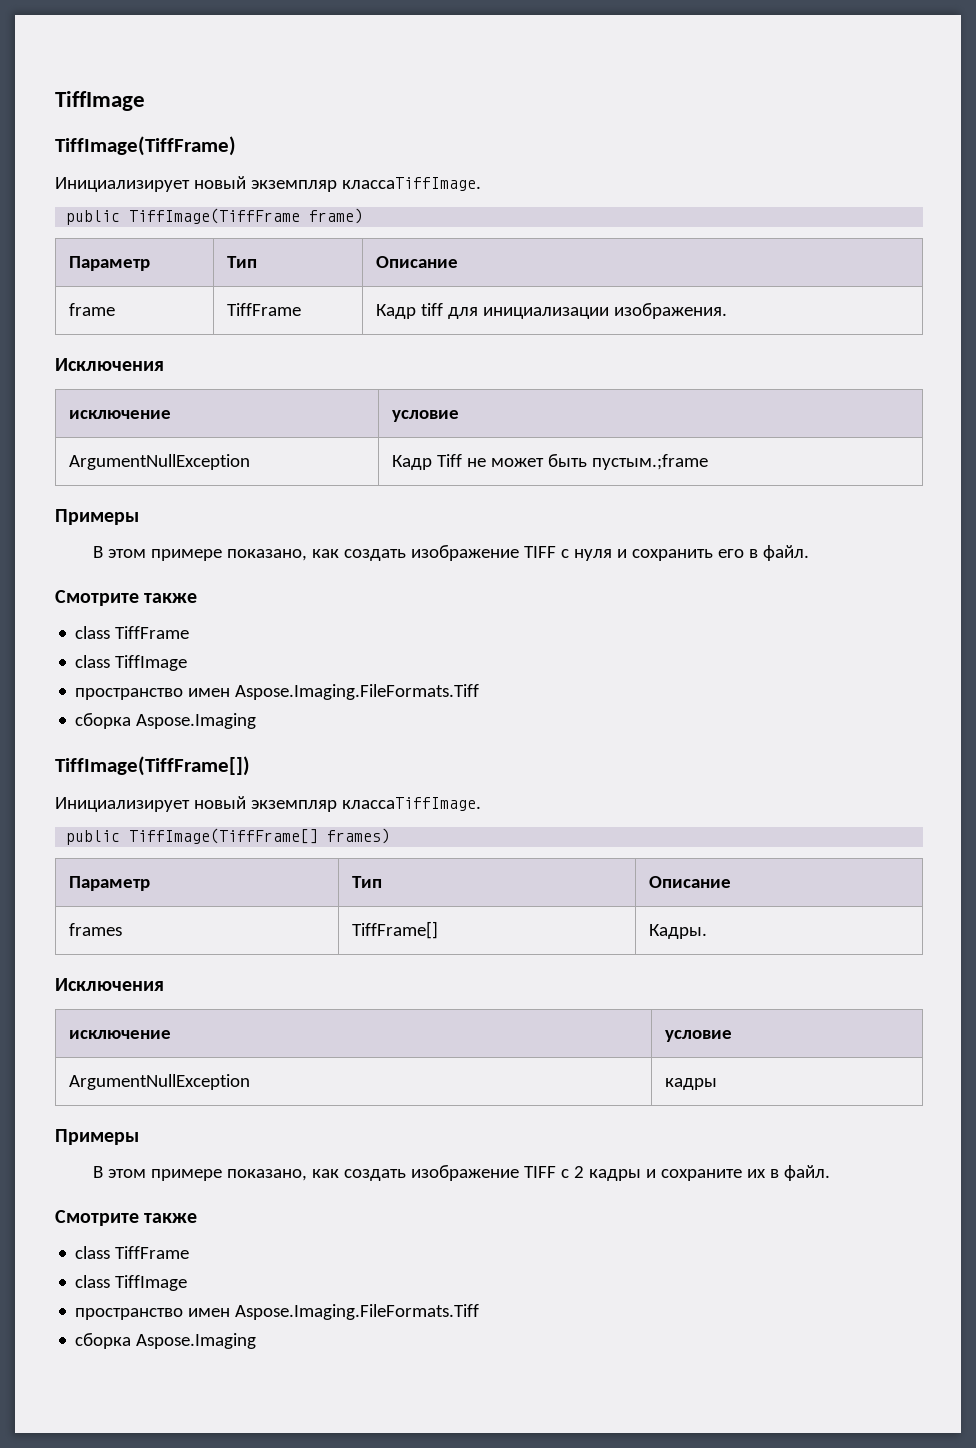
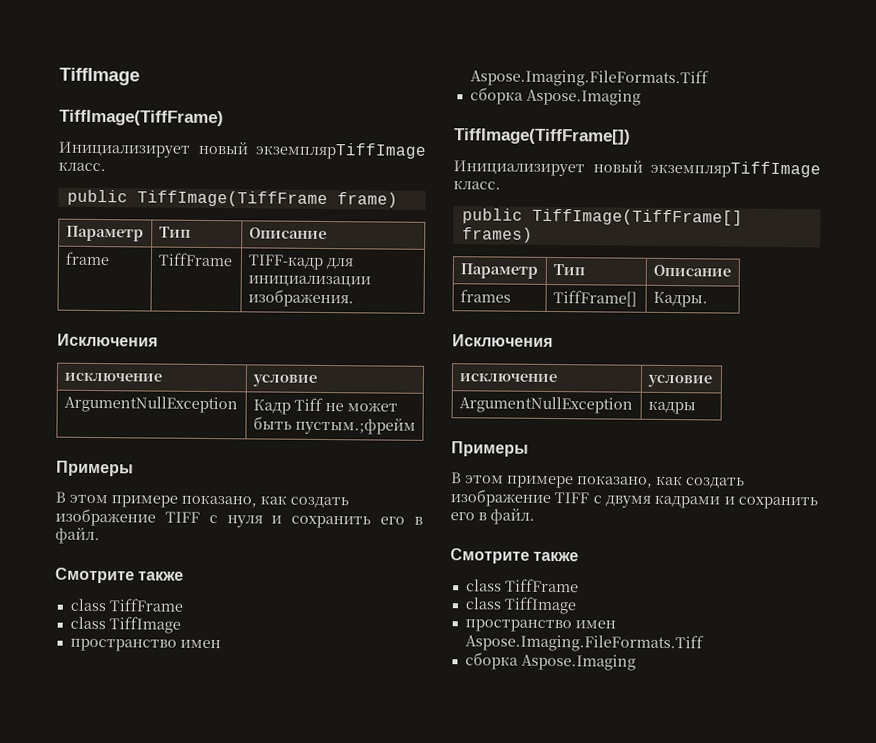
[250,177,481,192] экземпляр классаTiffImage. -> [255,142,426,160] [58,161,106,172] экземплярTiffImage класс.
[375,303,443,319] Кадр tiff -> [247,254,324,270] TIFF-кадр
[591,454,708,470] пустым.;frame -> [294,417,416,435] пустым.;фрейм
[250,797,481,812] экземпляр классаTiffImage. -> [650,160,821,179] [453,180,501,190] экземплярTiffImage класс.
[574,1166,767,1181] 2 кадры и сохраните их -> [605,494,818,510] [450,512,475,521] двумя кадрами и сохранить его

